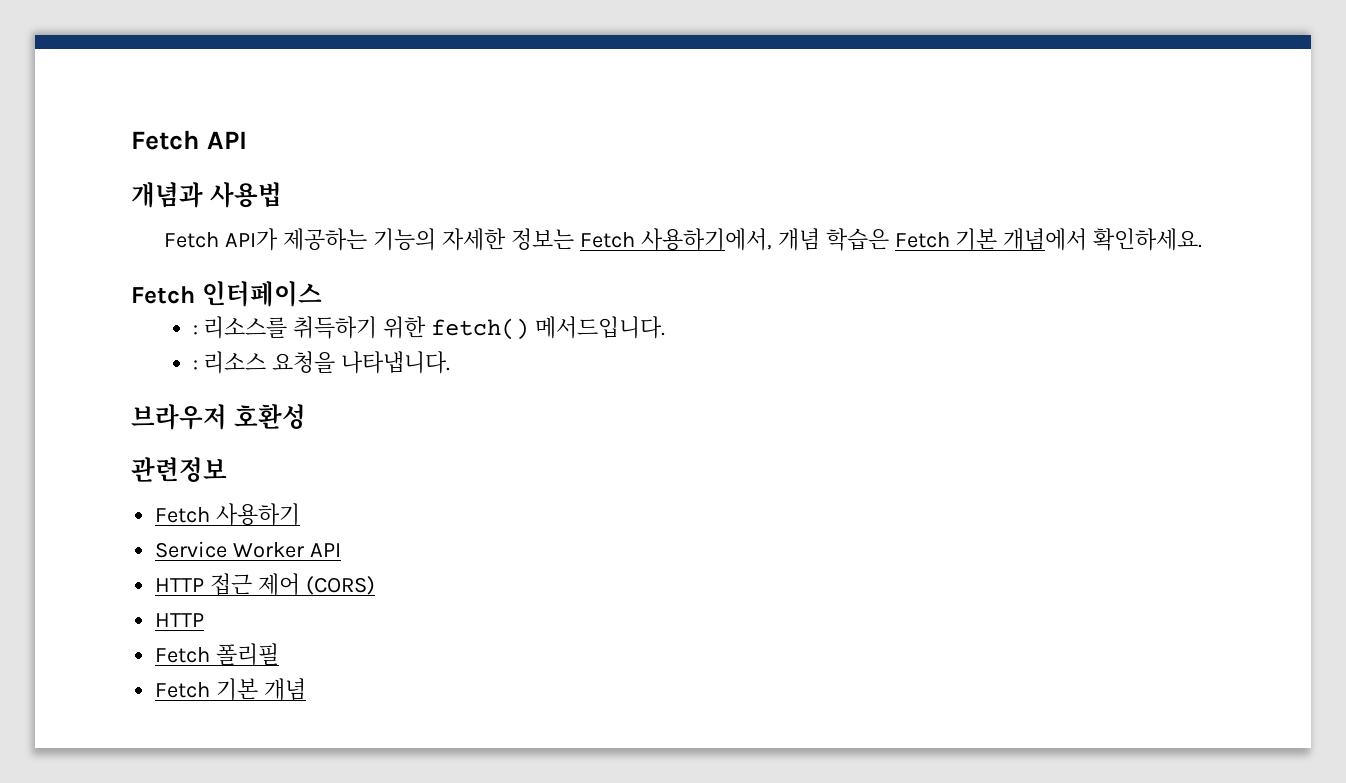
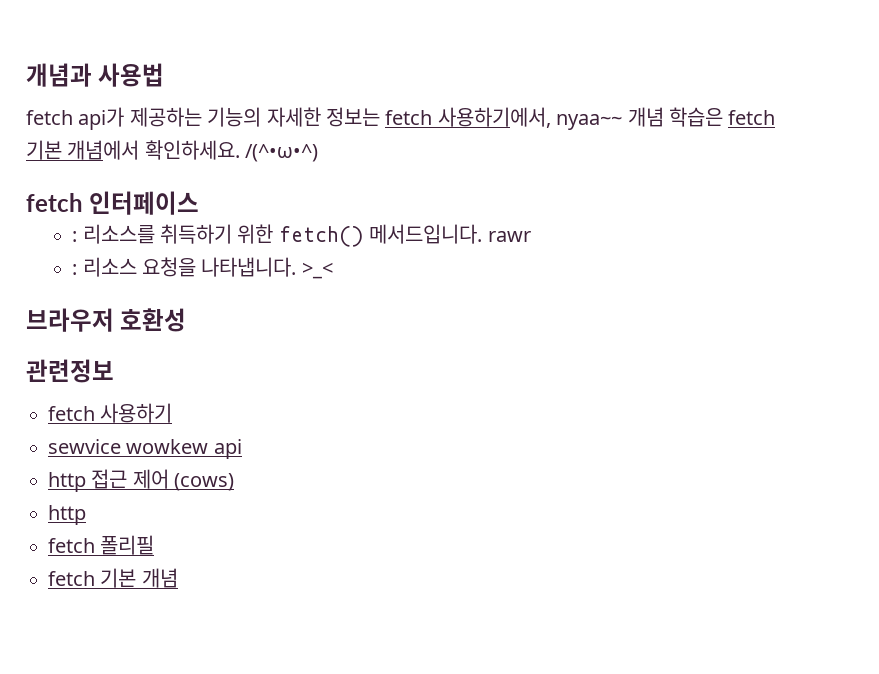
[131,130,248,150] Fetch API // -> (26, 75) none
[164,228,279,251] Fetch API가 -> [26,107,125,130] fetch api가
[579,228,772,251] Fetch 사용하기에서, -> [385,107,623,130] fetch 사용하기에서, nyaa~~
[894,232,950,248] Fetch -> [728,110,776,125] fetch
[131,286,195,304] // Fetch -> [245,144,319,162] [26,193,83,212] /(^•ω•^) // fetch
(666, 327) none -> [487,231,531,242] rawr
(451, 362) none -> [301,262,333,279] >_<
[155,507,211,523] Fetch -> [48,406,95,421] fetch
[155,541,342,558] [155,573,376,596] [155,613,205,627] [155,647,211,663] Service Worker API // HTTP 접근 제어 (CORS) // HTTP // Fetch -> [48,439,242,459] [48,469,235,492] [48,505,86,525] [48,538,95,553] sewvice wowkew api // http 접근 제어 (cows) // http // fetch
[155,682,211,698] Fetch -> [48,571,95,586] fetch

